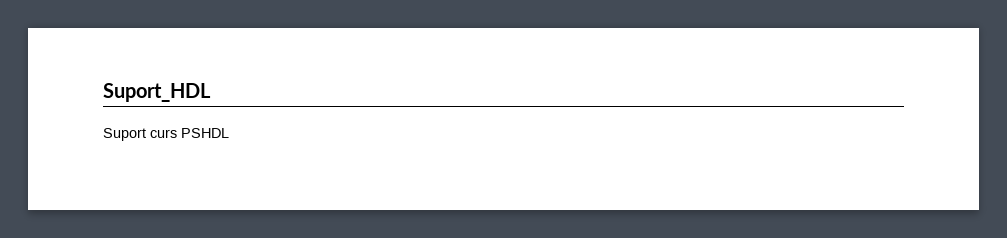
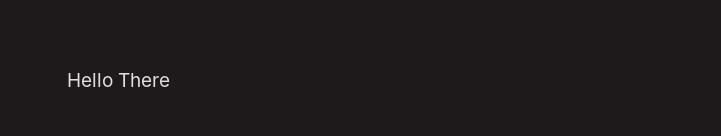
[103,83,211,102] [103,128,229,141] Suport_HDL // Suport curs PSHDL -> [67,73,171,87] Hello There

